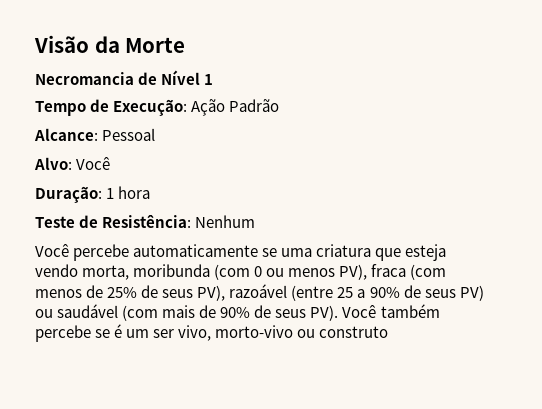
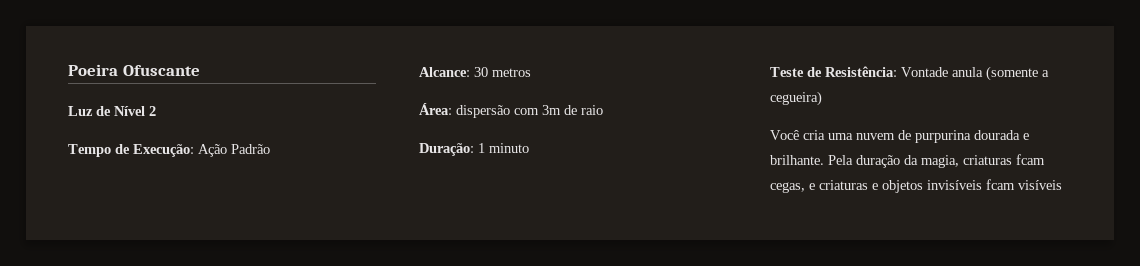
[34,35,186,53] [35,72,134,85] Visão da Morte // Necromancia -> [68,64,200,76] [68,106,93,116] Poeira Ofuscante // Luz
[204,74,214,85] 1 -> [149,106,156,116] 2
[102,128,156,141] [34,157,111,170] Pessoal // Alvo: Você -> [474,67,531,77] [419,103,603,118] 30 metros // Área: dispersão com 3m de raio
[118,186,151,199] hora -> [489,143,529,153] minuto
[195,215,256,228] [35,244,447,261] [35,264,447,280] [35,284,484,301] [35,304,440,321] [35,324,389,342] Nenhum // Você percebe automaticamente se uma criatura que esteja vendo morta, moribunda (com 0 ou menos PV), fraca (com menos de 25% de seus PV), razoável (entre 25 a 90% de seus PV) ou saudável (com mais de 90% de seus PV). Você também percebe se é um ser vivo, morto-vivo ou construto -> [901,66,1049,81] [770,91,822,106] [770,130,1029,143] [770,154,1045,168] [770,179,1062,193] Vontade anula (somente a cegueira) // Você cria uma nuvem de purpurina dourada e brilhante. Pela duração da magia, criaturas fcam cegas, e criaturas e objetos invisíveis fcam visíveis

